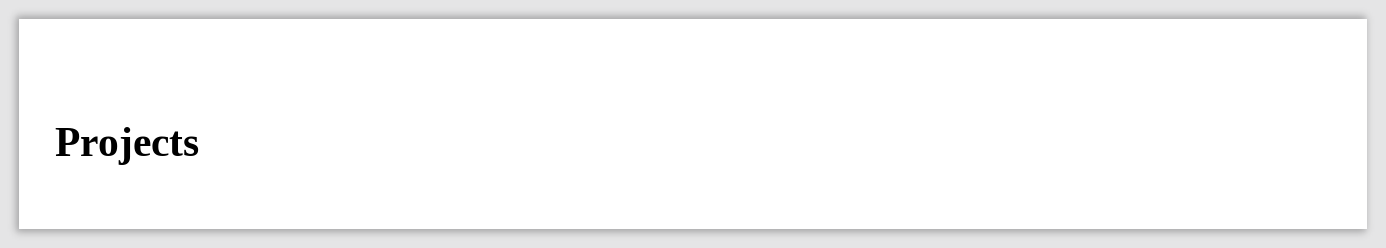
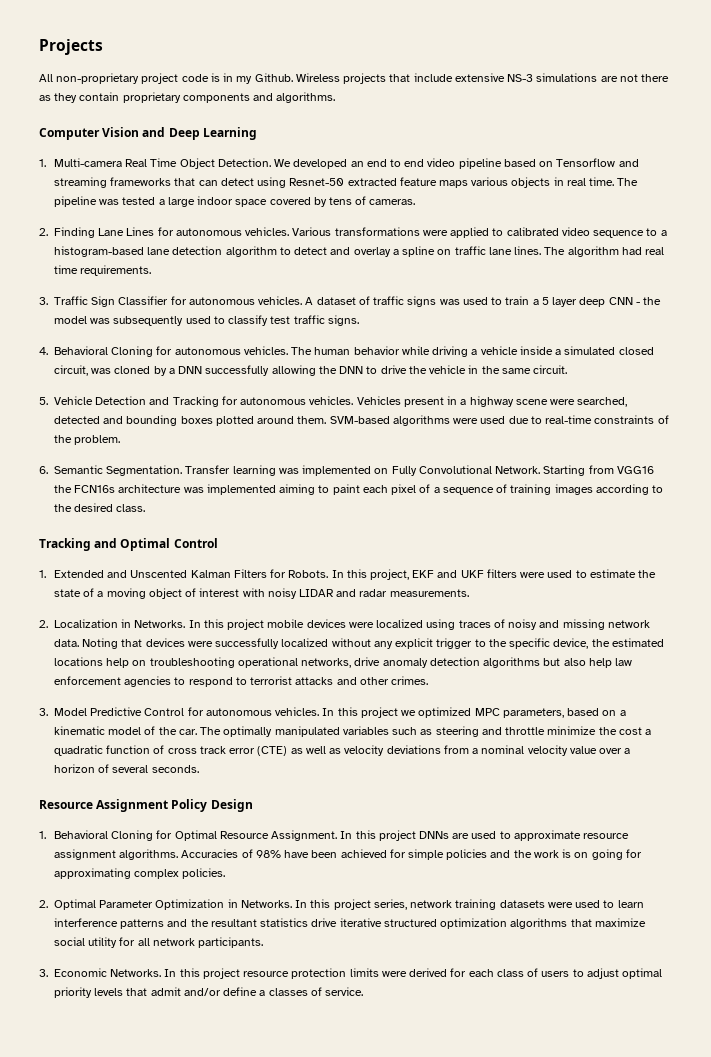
(199, 146) none -> [39,73,670,84] [39,92,336,103] [39,127,257,140] [39,158,639,169] [53,177,639,188] [53,196,416,207] [39,227,667,238] [54,246,665,257] [54,265,152,276] [39,296,662,307] [54,315,359,326] [39,346,654,357] [54,365,568,376] [39,396,628,407] [54,415,669,426] [54,435,121,445] [39,465,654,476] [54,484,664,495] [54,503,146,512] [39,538,218,551] [39,569,657,580] [53,588,469,599] [39,619,650,630] [54,638,664,649] [54,657,633,668] [54,676,429,687] [39,707,626,718] [54,726,652,737] [54,745,631,756] [54,764,199,773] [39,799,253,812] [39,830,630,841] [53,849,642,860] [53,868,226,879] [39,899,644,910] [54,918,646,929] [54,937,264,948] [39,968,663,979] [54,987,364,998] // All non-proprietary project code is in my Github. Wireless projects that include extensive NS-3 simulations are not there as they contain proprietary components and algorithms. // Computer Vision and Deep Learning // 1. Multi-camera Real Time Object Detection. We developed an end to end video pipeline based on Tensorflow and streaming frameworks that can detect using Resnet-50 extracted feature maps various objects in real time. The pipeline was tested a large indoor space covered by tens of cameras. // 2. Finding Lane Lines for autonomous vehicles. Various transformations were applied to calibrated video sequence to a histogram-based lane detection algorithm to detect and overlay a spline on traffic lane lines. The algorithm had real time requirements. // 3. Traffic Sign Classifier for autonomous vehicles. A dataset of traffic signs was used to train a 5 layer deep CNN - the model was subsequently used to classify test traffic signs. // 4. Behavioral Cloning for autonomous vehicles. The human behavior while driving a vehicle inside a simulated closed circuit, was cloned by a DNN successfully allowing the DNN to drive the vehicle in the same circuit. // 5. Vehicle Detection and Tracking for autonomous vehicles. Vehicles present in a highway scene were searched, detected and bounding boxes plotted around them. SVM-based algorithms were used due to real-time constraints of the problem. // 6. Semantic Segmentation. Transfer learning was implemented on Fully Convolutional Network. Starting from VGG16 the FCN16s architecture was implemented aiming to paint each pixel of a sequence of training images according to the desired class. // Tracking and Optimal Control // 1. Extended and Unscented Kalman Filters for Robots. In this project, EKF and UKF filters were used to estimate the state of a moving object of interest with noisy LIDAR and radar measurements. // 2. Localization in Networks. In this project mobile devices were localized using traces of noisy and missing network data. Noting that devices were successfully localized without any explicit trigger to the specific device, the estimated locations help on troubleshooting operational networks, drive anomaly detection algorithms but also help law enforcement agencies to respond to terrorist attacks and other crimes. // 3. Model Predictive Control for autonomous vehicles. In this project we optimized MPC parameters, based on a kinematic model of the car. The optimally manipulated variables such as steering and throttle minimize the cost a quadratic function of cross track error (CTE) as well as velocity deviations from a nominal velocity value over a horizon of several seconds. // Resource Assignment Policy Design // 1. Behavioral Cloning for Optimal Resource Assignment. In this project DNNs are used to approximate resource assignment algorithms. Accuracies of 98% have been achieved for simple policies and the work is on going for approximating complex policies. // 2. Optimal Parameter Optimization in Networks. In this project series, network training datasets were used to learn interference patterns and the resultant statistics drive iterative structured optimization algorithms that maximize social utility for all network participants. // 3. Economic Networks. In this project resource protection limits were derived for each class of users to adjust optimal priority levels that admit and/or define a classes of service.

